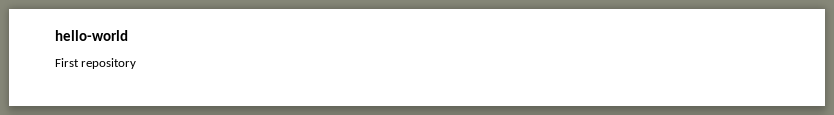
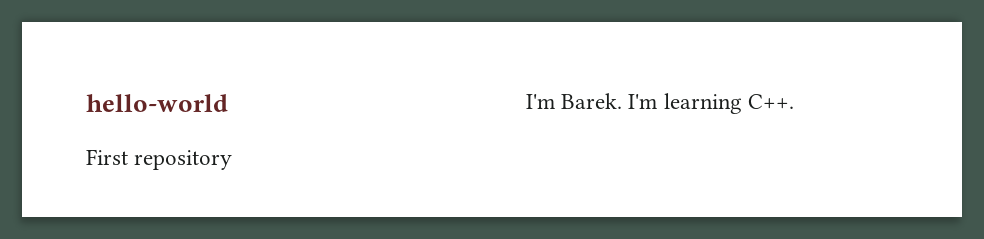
(137, 63) none -> [526,93,794,114] // I'm Barek. I'm learning C++.

